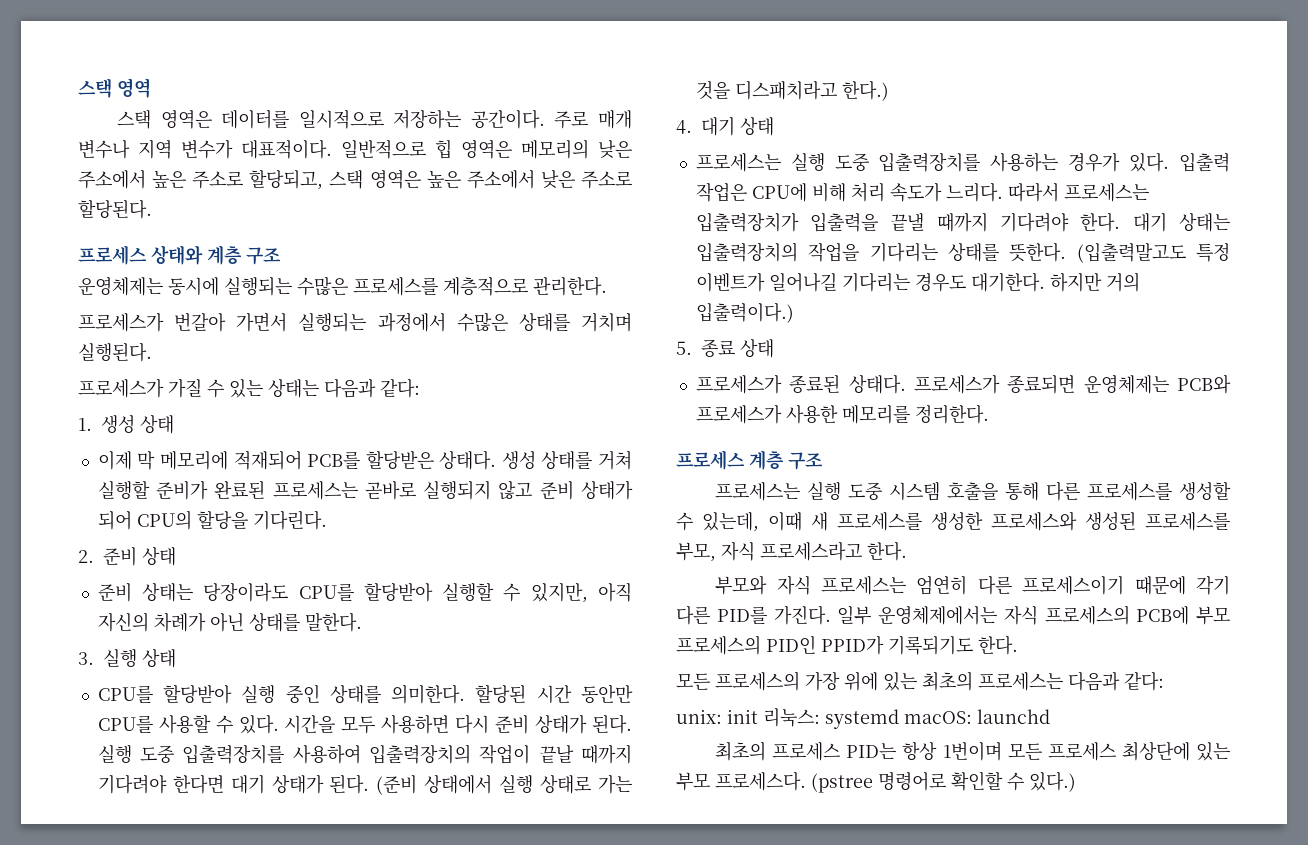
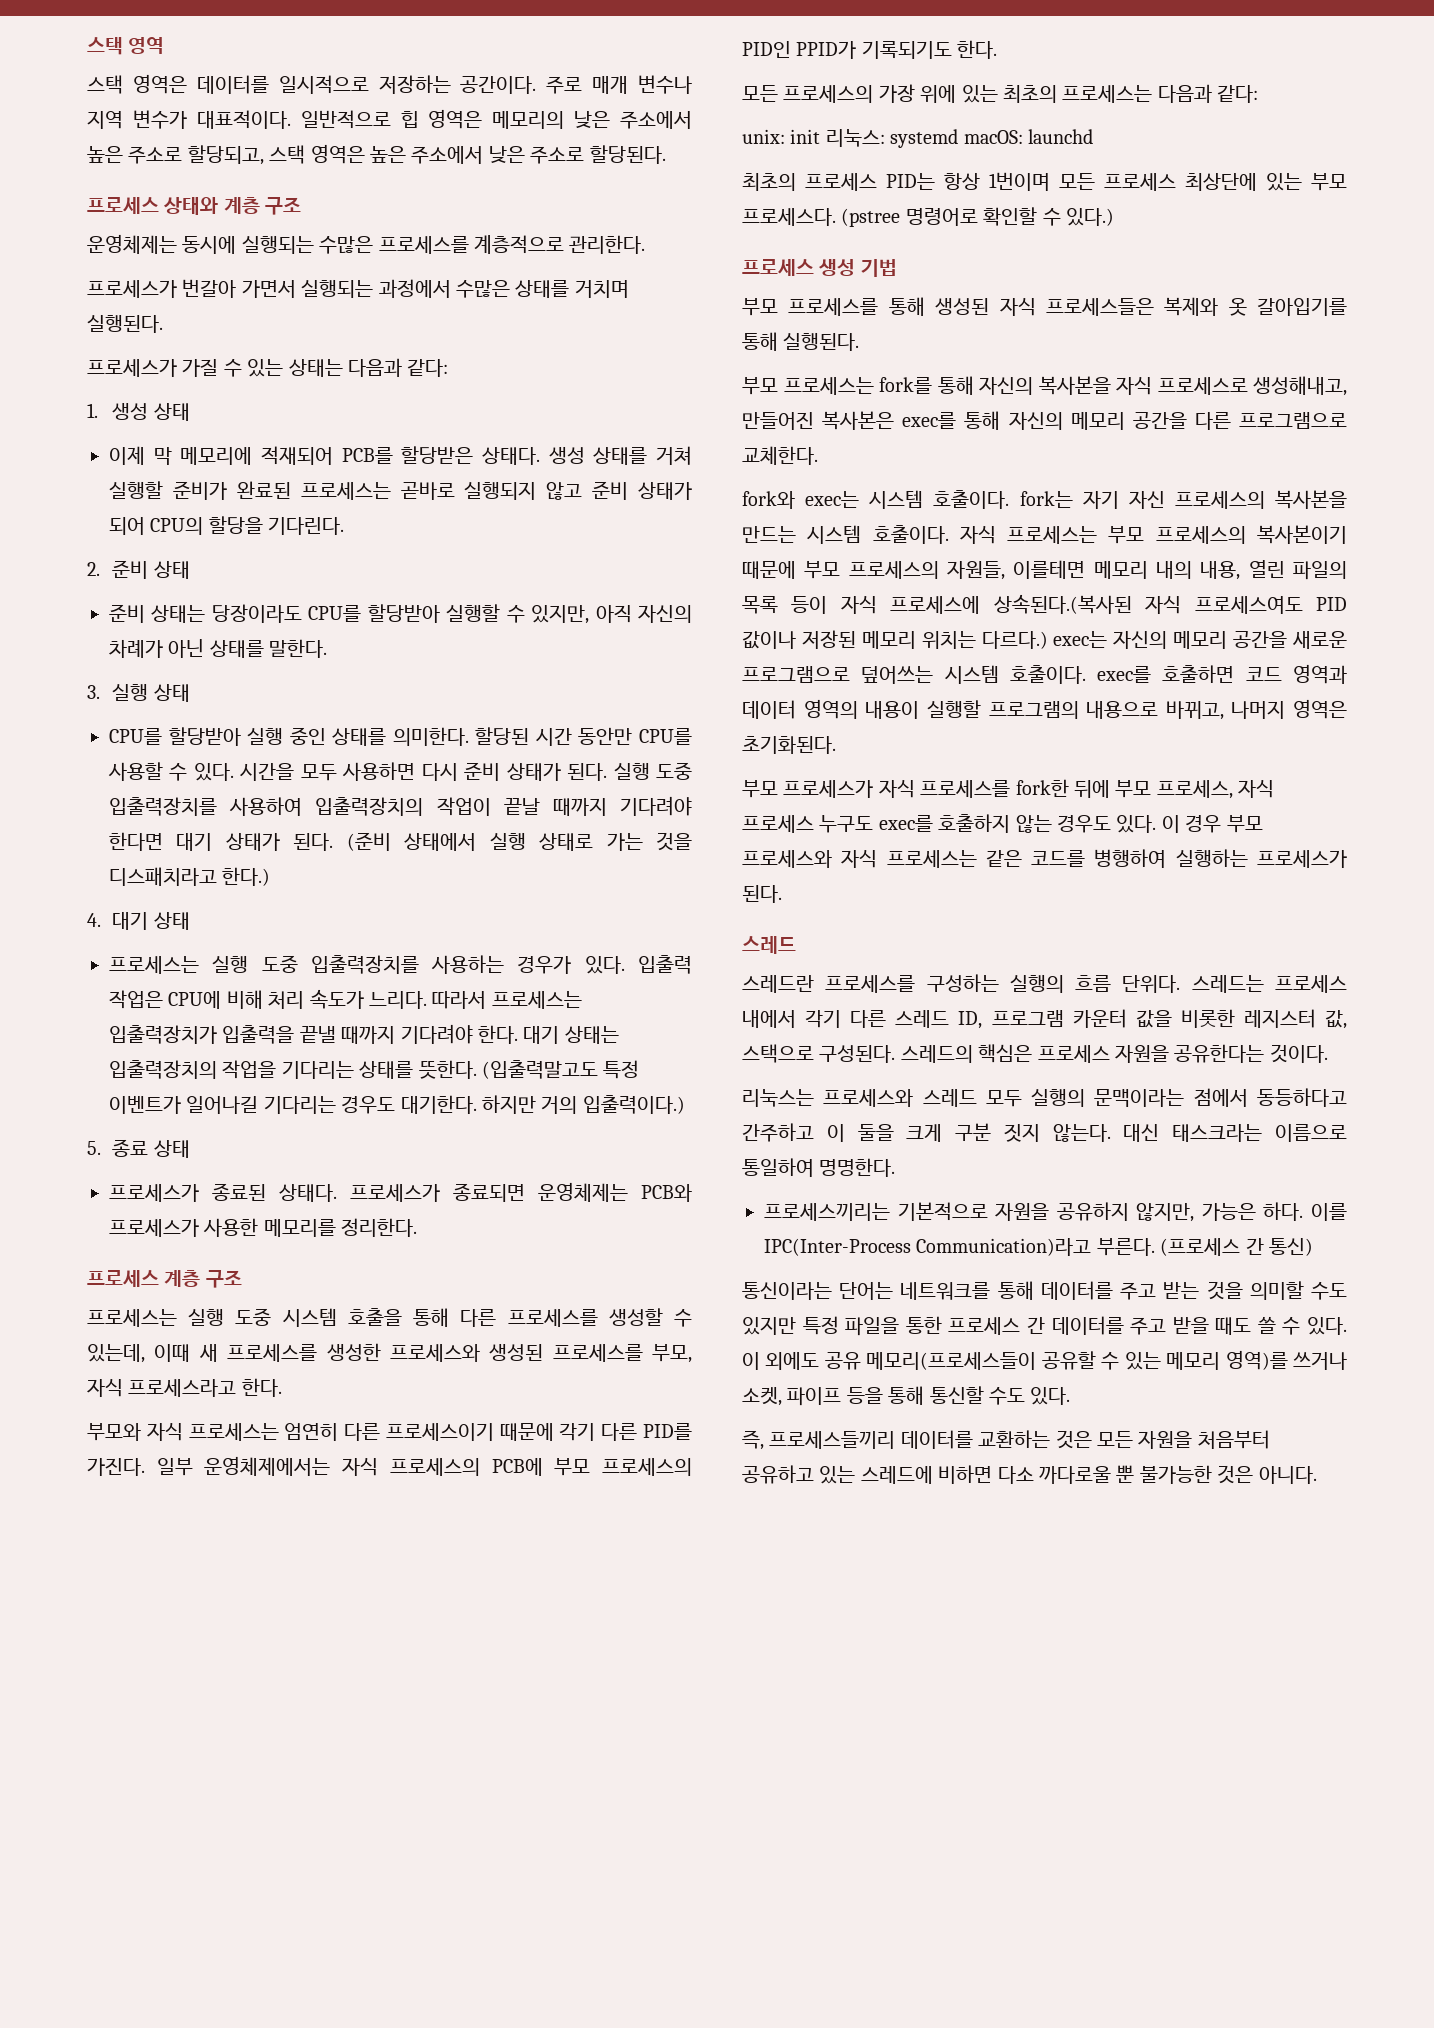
(1076, 781) none -> [742,259,897,277] [742,297,1347,316] [742,332,860,351] [742,376,1347,396] [742,411,1347,430] [742,446,818,465] [742,490,1347,509] [742,525,1347,544] [742,560,1347,580] [742,594,1347,614] [742,630,1347,649] [742,664,1347,684] [742,699,1347,720] [742,736,836,754] [742,779,1275,799] [742,814,1263,833] [742,849,1347,868] [742,885,782,903] [742,936,796,954] [742,974,1347,993] [742,1009,1347,1029] [742,1044,1328,1063] [742,1088,1347,1107] [742,1123,1347,1142] [742,1158,896,1177] [764,1202,1347,1222] [764,1238,1313,1256] [742,1281,1347,1300] [742,1316,1347,1336] [742,1350,1347,1370] [742,1386,1071,1406] [742,1430,1270,1450] [742,1465,1317,1484] // 프로세스 생성 기법 // 부모 프로세스를 통해 생성된 자식 프로세스들은 복제와 옷 갈아입기를 통해 실행된다. // 부모 프로세스는 fork를 통해 자신의 복사본을 자식 프로세스로 생성해내고, 만들어진 복사본은 exec를 통해 자신의 메모리 공간을 다른 프로그램으로 교체한다. // fork와 exec는 시스템 호출이다. fork는 자기 자신 프로세스의 복사본을 만드는 시스템 호출이다. 자식 프로세스는 부모 프로세스의 복사본이기 때문에 부모 프로세스의 자원들, 이를테면 메모리 내의 내용, 열린 파일의 목록 등이 자식 프로세스에 상속된다.(복사된 자식 프로세스여도 PID 값이나 저장된 메모리 위치는 다르다.) exec는 자신의 메모리 공간을 새로운 프로그램으로 덮어쓰는 시스템 호출이다. exec를 호출하면 코드 영역과 데이터 영역의 내용이 실행할 프로그램의 내용으로 바뀌고, 나머지 영역은 초기화된다. // 부모 프로세스가 자식 프로세스를 fork한 뒤에 부모 프로세스, 자식 프로세스 누구도 exec를 호출하지 않는 경우도 있다. 이 경우 부모 프로세스와 자식 프로세스는 같은 코드를 병행하여 실행하는 프로세스가 된다. // 스레드 // 스레드란 프로세스를 구성하는 실행의 흐름 단위다. 스레드는 프로세스 내에서 각기 다른 스레드 ID, 프로그램 카운터 값을 비롯한 레지스터 값, 스택으로 구성된다. 스레드의 핵심은 프로세스 자원을 공유한다는 것이다. // 리눅스는 프로세스와 스레드 모두 실행의 문맥이라는 점에서 동등하다고 간주하고 이 둘을 크게 구분 짓지 않는다. 대신 태스크라는 이름으로 통일하여 명명한다. // 프로세스끼리는 기본적으로 자원을 공유하지 않지만, 가능은 하다. 이를 IPC(Inter-Process Communication)라고 부른다. (프로세스 간 통신) // 통신이라는 단어는 네트워크를 통해 데이터를 주고 받는 것을 의미할 수도 있지만 특정 파일을 통한 프로세스 간 데이터를 주고 받을 때도 쓸 수 있다. 이 외에도 공유 메모리(프로세스들이 공유할 수 있는 메모리 영역)를 쓰거나 소켓, 파이프 등을 통해 통신할 수도 있다. // 즉, 프로세스들끼리 데이터를 교환하는 것은 모든 자원을 처음부터 공유하고 있는 스레드에 비하면 다소 까다로울 뿐 불가능한 것은 아니다.

